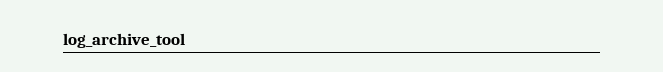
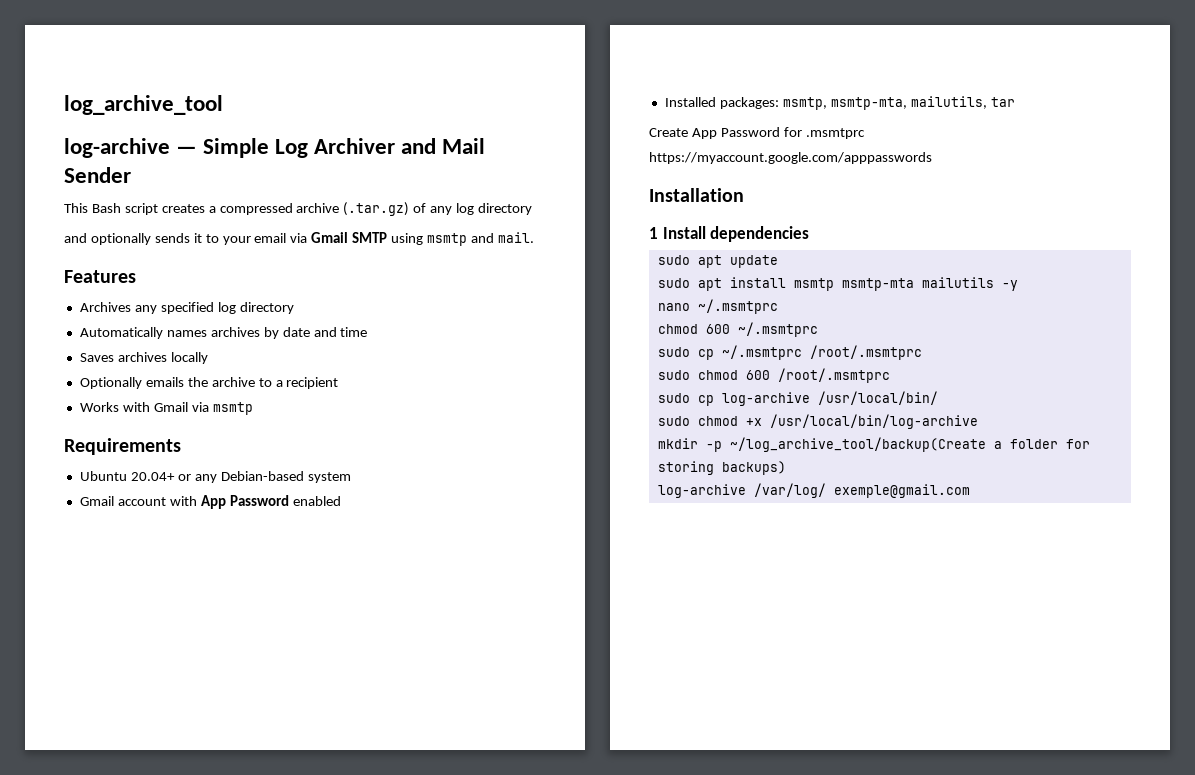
(185, 40) none -> [64,138,486,158] [64,167,131,183] [64,202,533,216] [64,232,534,246] [64,270,136,283] [79,302,294,314] [79,327,368,339] [79,352,208,364] [79,377,339,389] [79,402,253,415] [64,438,181,455] [79,471,351,483] [79,495,341,509] [664,96,1015,110] [649,127,865,139] [649,152,932,164] [649,188,744,202] [649,226,810,242] [657,255,778,268] [657,277,1018,291] [657,299,778,314] [657,322,818,337] [657,345,922,360] [657,368,890,383] [657,391,938,406] [657,414,978,429] [657,437,1090,452] [657,461,786,475] [657,483,970,498] // log-archive — Simple Log Archiver and Mail Sender // This Bash script creates a compressed archive (.tar.gz) of any log directory // and optionally sends it to your email via Gmail SMTP using msmtp and mail. // Features // Archives any specified log directory // Automatically names archives by date and time // Saves archives locally // Optionally emails the archive to a recipient // Works with Gmail via msmtp // Requirements // Ubuntu 20.04+ or any Debian-based system // Gmail account with App Password enabled // Installed packages: msmtp, msmtp-mta, mailutils, tar // Create App Password for .msmtprc https://myaccount.google.com/apppasswords // Installation // 1 Install dependencies // sudo apt update // sudo apt install msmtp msmtp-mta mailutils -y // nano ~/.msmtprc // chmod 600 ~/.msmtprc // sudo cp ~/.msmtprc /root/.msmtprc // sudo chmod 600 /root/.msmtprc // sudo cp log-archive /usr/local/bin/ // sudo chmod +x /usr/local/bin/log-archive // mkdir -p ~/log_archive_tool/backup(Create a folder for storing backups) // log-archive /var/log/ exemple@gmail.com

